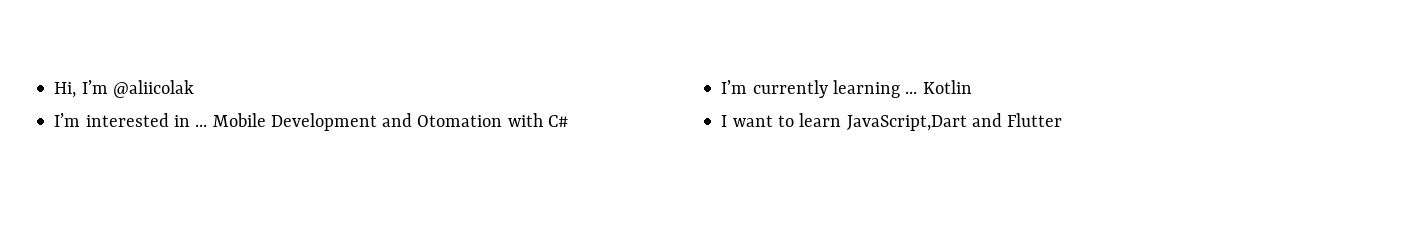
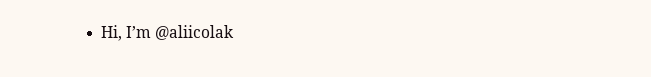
[54,113,569,131] [721,80,972,98] [721,113,1063,131] // I’m interested in ... Mobile Development and Otomation with C# // I’m currently learning ... Kotlin // I want to learn JavaScript,Dart and Flutter -> (235, 32) none

